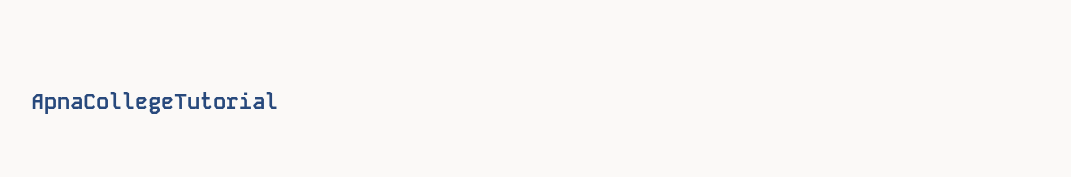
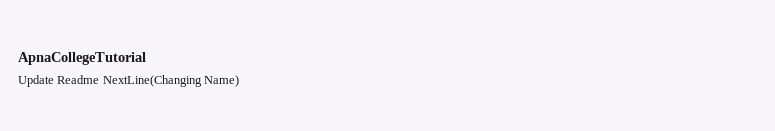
(278, 103) none -> [18,75,240,87] // Update Readme NextLine(Changing Name)

